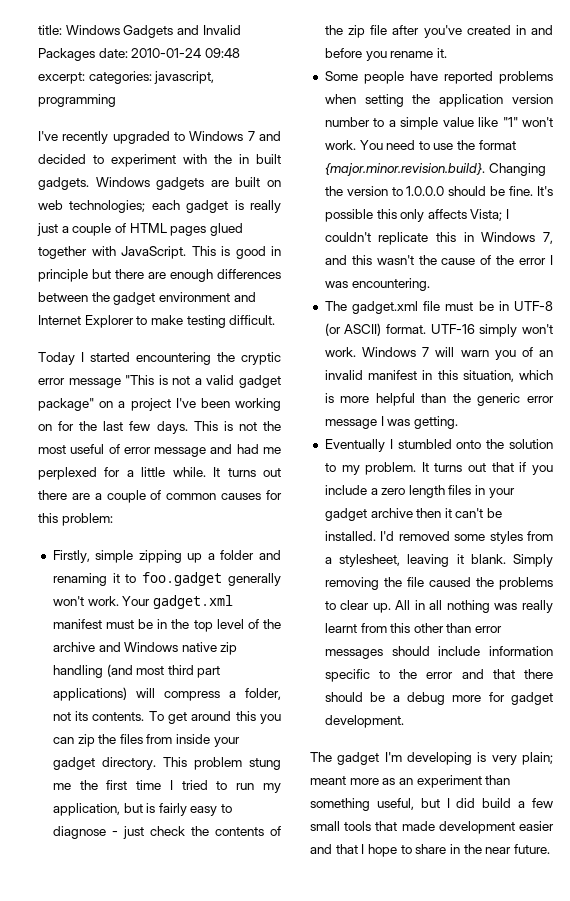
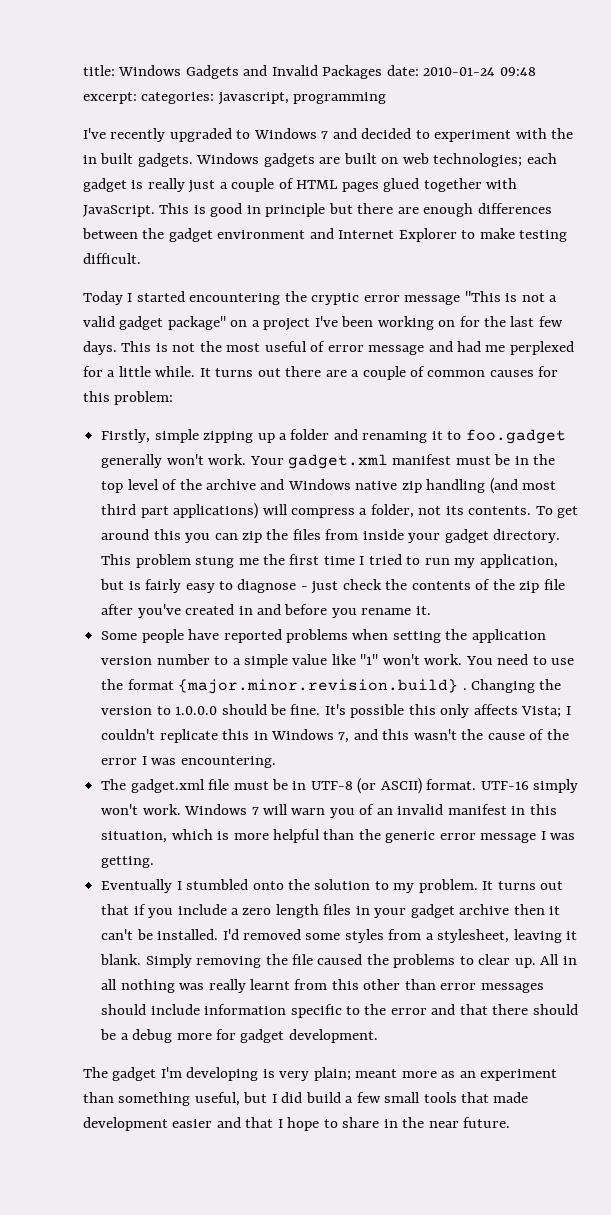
[324,163,485,176] {major.minor.revision.build}. -> [178,679,467,694] {major.minor.revision.build} .

